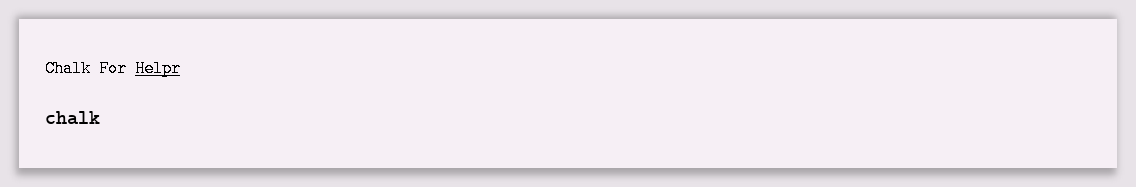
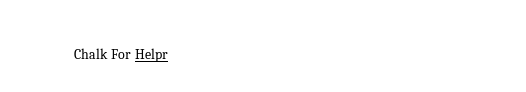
[45,111,100,125] // chalk -> (168, 55) none

